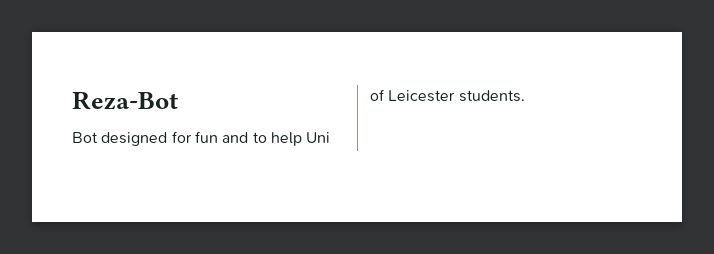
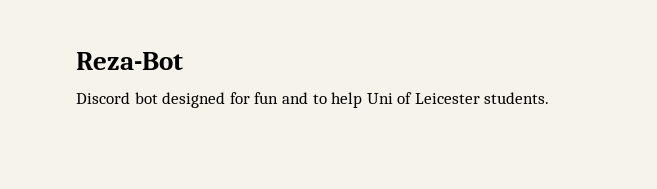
[72,132,98,143] Bot -> [76,92,158,104] Discord bot

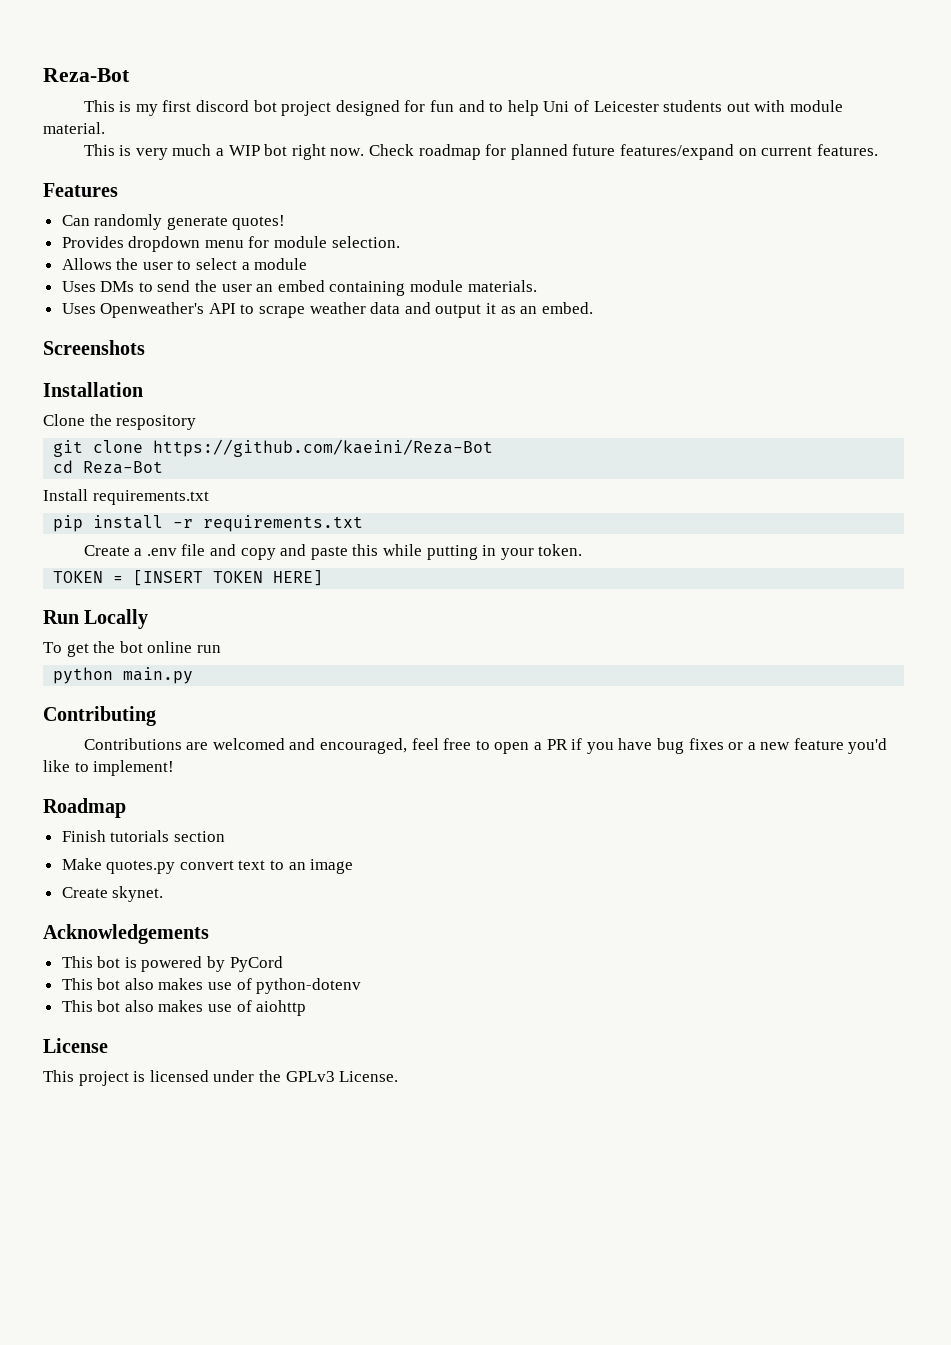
[76,52,183,70] [76,92,158,104] Reza-Bot // Discord bot -> [43,68,130,82] [83,100,332,116] Reza-Bot // This is my first discord bot project
[484,92,550,104] students. -> [663,100,843,112] [43,122,105,134] [83,144,878,160] [43,183,118,197] [61,214,286,230] [61,236,400,252] [61,258,308,270] [61,280,537,296] [61,302,593,318] [43,340,145,355] [43,382,143,397] [43,414,197,430] [53,439,494,457] [53,460,164,474] [43,489,209,505] [53,515,364,532] [83,544,583,560] [53,570,324,586] [43,609,149,629] [43,641,221,657] [53,667,194,684] [43,706,156,726] [83,738,888,754] [43,760,175,776] [43,798,126,818] [61,830,225,842] [61,858,354,874] [61,886,164,902] [43,924,209,944] [61,956,283,972] [61,978,362,994] [61,1000,307,1016] [43,1038,108,1053] [43,1070,399,1086] students out with module material. // This is very much a WIP bot right now. Check roadmap for planned future features/expand on current features. // Features // Can randomly generate quotes! // Provides dropdown menu for module selection. // Allows the user to select a module // Uses DMs to send the user an embed containing module materials. // Uses Openweather's API to scrape weather data and output it as an embed. // Screenshots // Installation // Clone the respository // git clone https://github.com/kaeini/Reza-Bot // cd Reza-Bot // Install requirements.txt // pip install -r requirements.txt // Create a .env file and copy and paste this while putting in your token. // TOKEN = [INSERT TOKEN HERE] // Run Locally // To get the bot online run // python main.py // Contributing // Contributions are welcomed and encouraged, feel free to open a PR if you have bug fixes or a new feature you'd like to implement! // Roadmap // Finish tutorials section // Make quotes.py convert text to an image // Create skynet. // Acknowledgements // This bot is powered by PyCord // This bot also makes use of python-dotenv // This bot also makes use of aiohttp // License // This project is licensed under the GPLv3 License.

